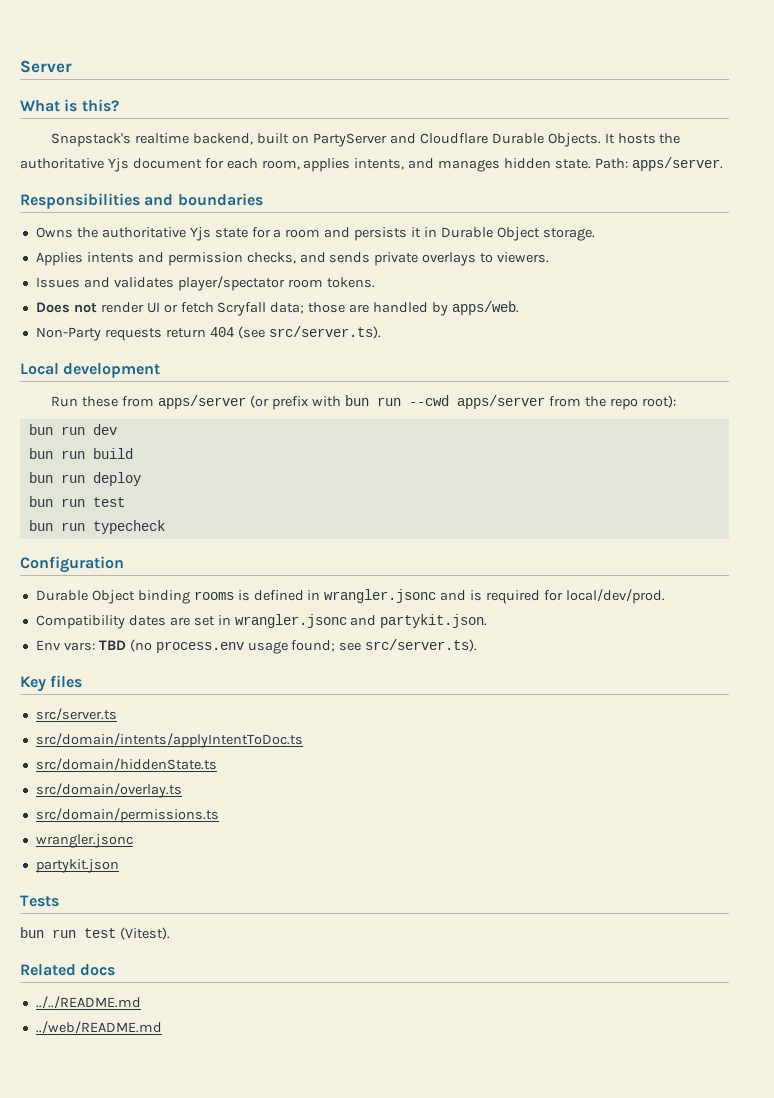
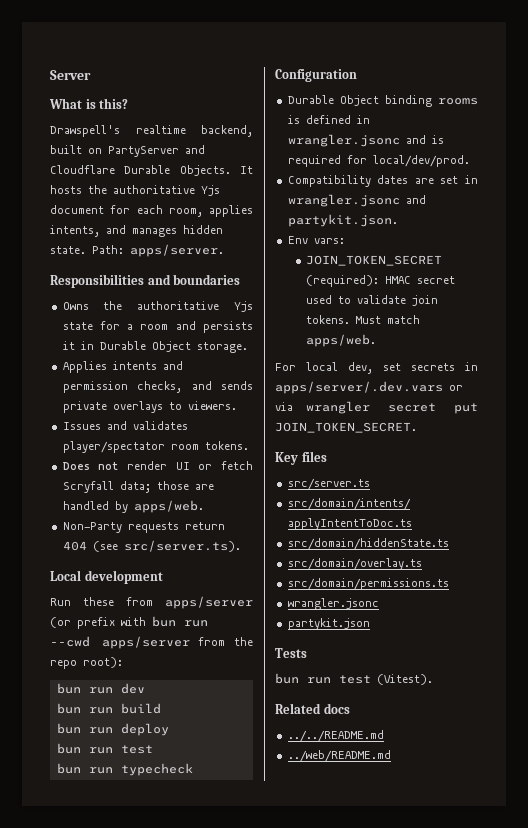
[51,133,132,147] Snapstack's -> [50,125,120,137] Drawspell's
[98,639,478,654] TBD (no process.env usage found; see src/server.ts). -> [306,255,443,266] [306,275,456,287] [306,295,439,306] [306,315,421,324] [306,334,377,347] [275,362,478,374] [275,381,463,394] [275,401,478,414] [275,422,417,433] // JOIN_TOKEN_SECRET (required): HMAC secret used to validate join tokens. Must match apps/web. // For local dev, set secrets in apps/server/.dev.vars or via wrangler secret put JOIN_TOKEN_SECRET.

